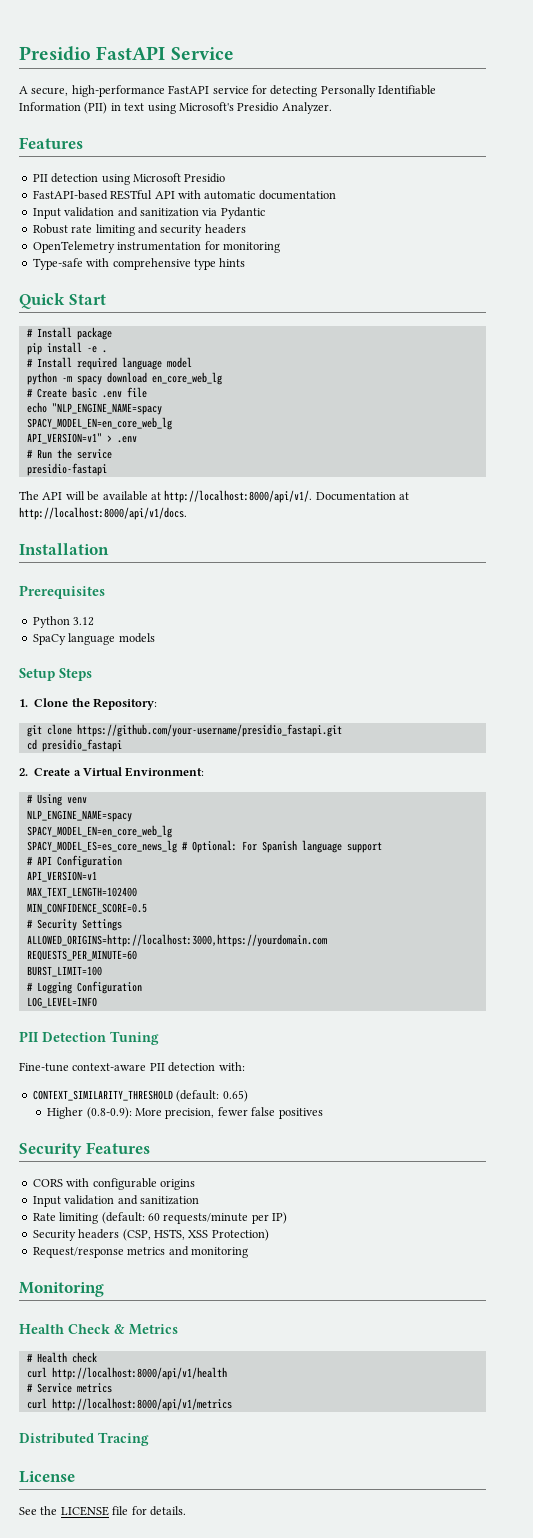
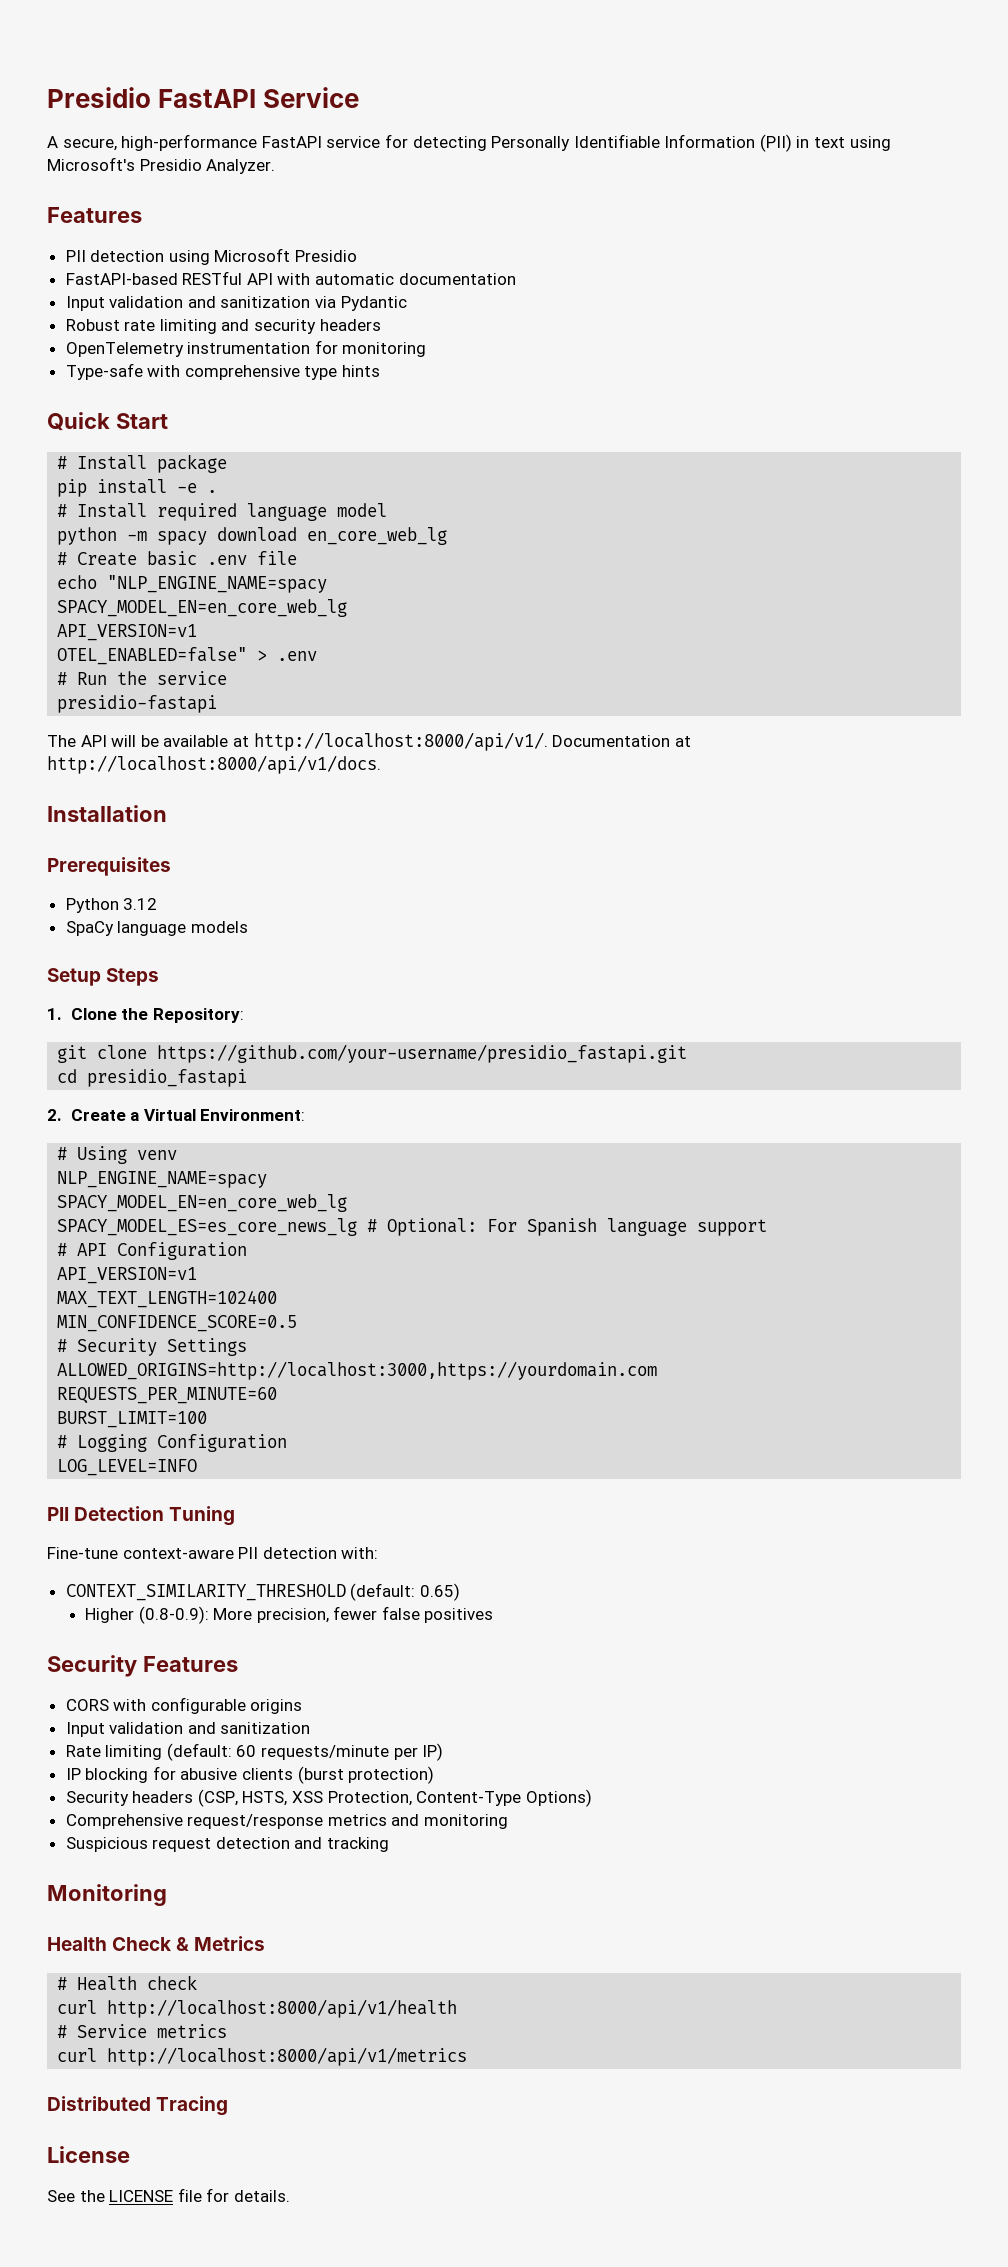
[26,433,102,444] API_VERSION=v1" -> [57,624,198,641] [57,647,248,665] API_VERSION=v1 // OTEL_ENABLED=false"
(287, 1218) none -> [65,1766,435,1784] // IP blocking for abusive clients (burst protection)
[211,1229,269,1241] [32,1246,248,1258] Protection) // Request/response metrics and monitoring -> [327,1789,592,1807] [65,1814,509,1829] [65,1837,390,1852] Protection, Content-Type Options) // Comprehensive request/response metrics and monitoring // Suspicious request detection and tracking

